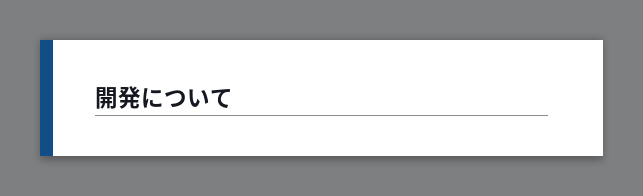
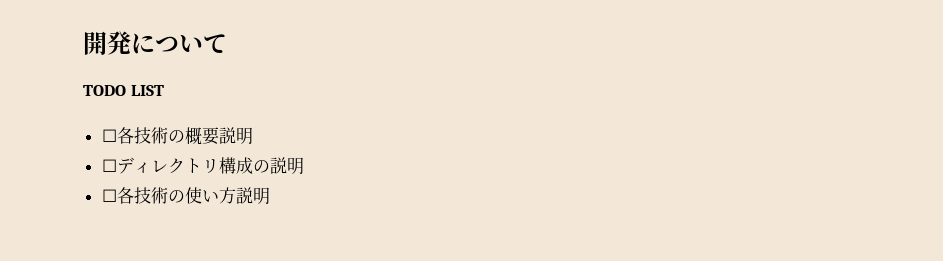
(233, 98) none -> [83,85,164,96] [101,127,253,145] [101,157,304,175] [101,187,270,205] // TODO LIST // ☐各技術の概要説明 // ☐ディレクトリ構成の説明 // ☐各技術の使い方説明

